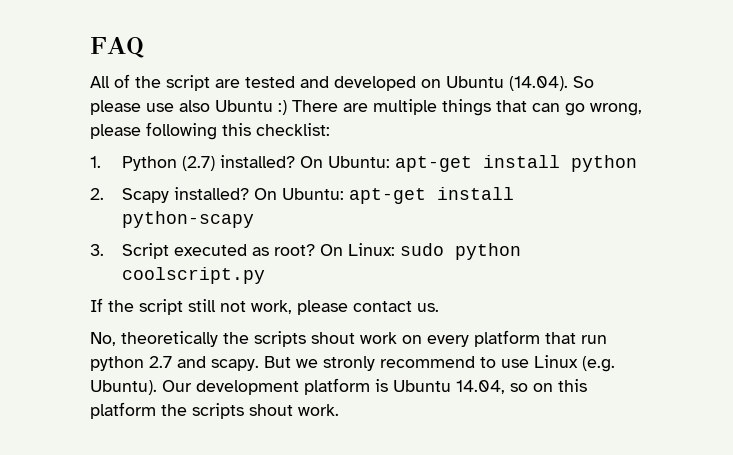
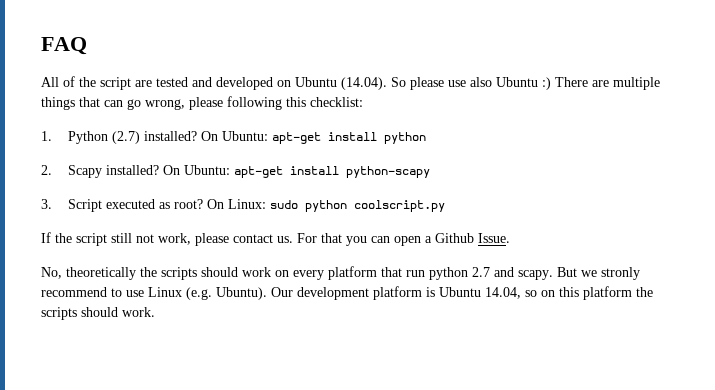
(439, 307) none -> [297,233,510,246] For that you can open a Github Issue.
[311,332,355,344] shout -> [201,267,238,277] should
[249,404,293,416] shout -> [81,307,118,317] should

